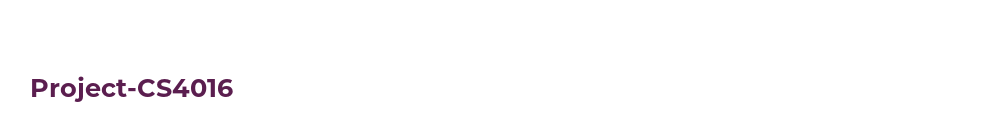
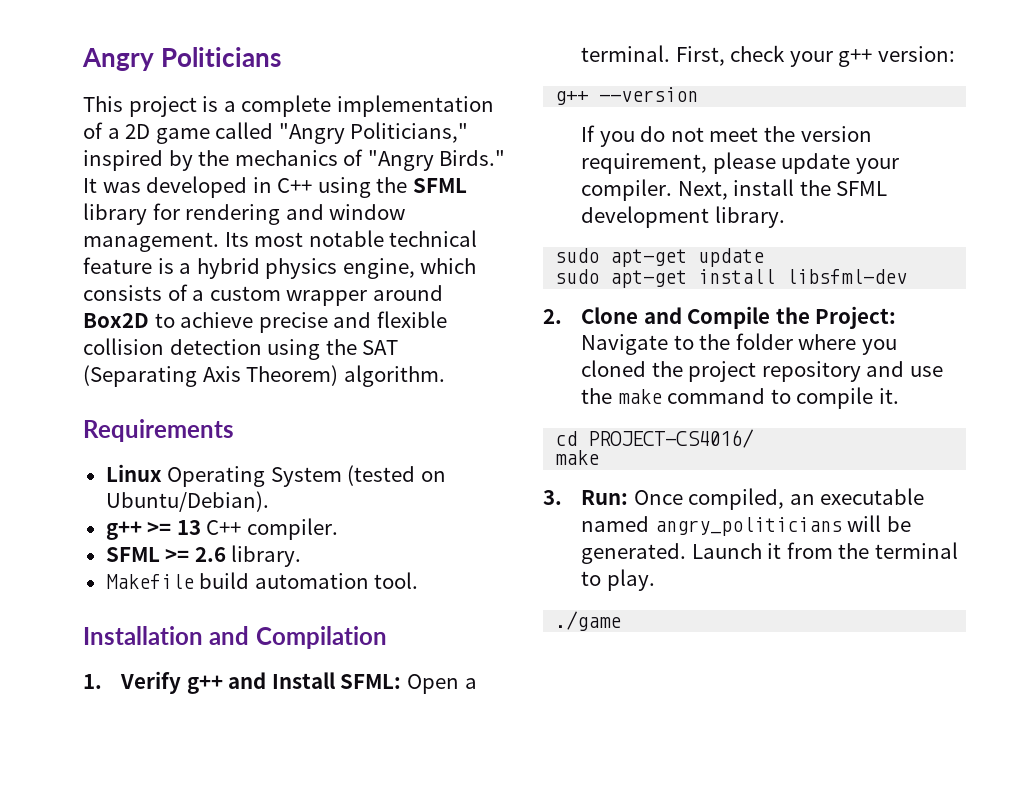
[30,76,233,102] Project-CS4016 -> [82,47,282,71] [83,95,494,117] [83,122,469,144] [83,149,506,171] [83,176,467,198] [83,203,406,225] [83,230,478,252] [83,257,477,279] [83,284,443,306] [83,311,447,333] [83,338,399,360] [83,365,445,387] [83,419,234,442] [105,464,446,487] [105,491,269,512] [105,518,338,540] [105,545,302,567] [105,572,419,589] [83,626,387,649] [83,671,477,694] [581,45,956,67] [555,87,699,105] [581,125,872,147] [581,152,899,174] [581,179,888,201] [581,206,785,228] [555,248,765,267] [555,269,908,288] [543,306,897,329] [581,333,898,355] [581,360,944,382] [581,387,900,409] [555,429,755,448] [555,450,600,465] [543,488,925,510] [581,515,911,536] [581,542,959,564] [581,569,655,591] [555,611,622,631] Angry Politicians // This project is a complete implementation of a 2D game called "Angry Politicians," inspired by the mechanics of "Angry Birds." It was developed in C++ using the SFML library for rendering and window management. Its most notable technical feature is a hybrid physics engine, which consists of a custom wrapper around Box2D to achieve precise and flexible collision detection using the SAT (Separating Axis Theorem) algorithm. // Requirements // Linux Operating System (tested on Ubuntu/Debian). // g++ >= 13 C++ compiler. // SFML >= 2.6 library. // Makefile build automation tool. // Installation and Compilation // 1. Verify g++ and Install SFML: Open a terminal. First, check your g++ version: // g++ --version // If you do not meet the version requirement, please update your compiler. Next, install the SFML development library. // sudo apt-get update // sudo apt-get install libsfml-dev // 2. Clone and Compile the Project: Navigate to the folder where you cloned the project repository and use the make command to compile it. // cd PROJECT-CS4016/ // make // 3. Run: Once compiled, an executable named angry_politicians will be generated. Launch it from the terminal to play. // ./game

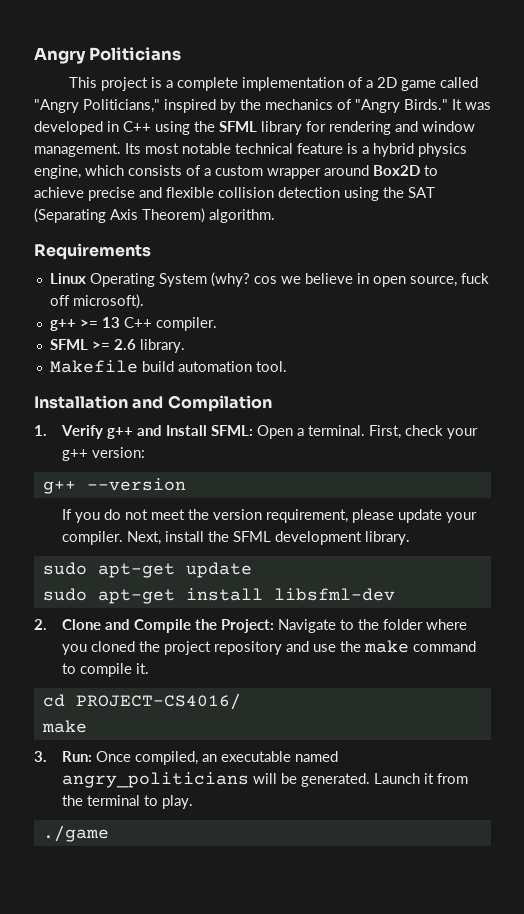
[347,465,446,486] [105,491,269,512] (tested on Ubuntu/Debian). -> [210,272,489,287] [49,294,144,309] (why? cos we believe in open source, fuck off microsoft).

